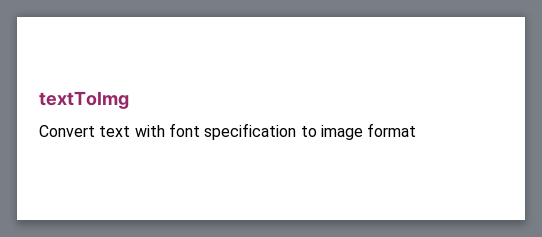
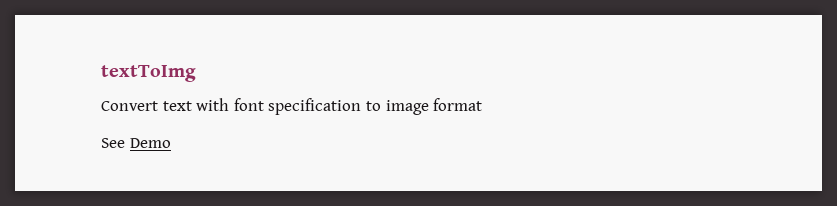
(417, 130) none -> [101,138,171,148] // See Demo

